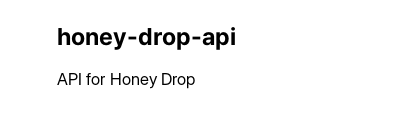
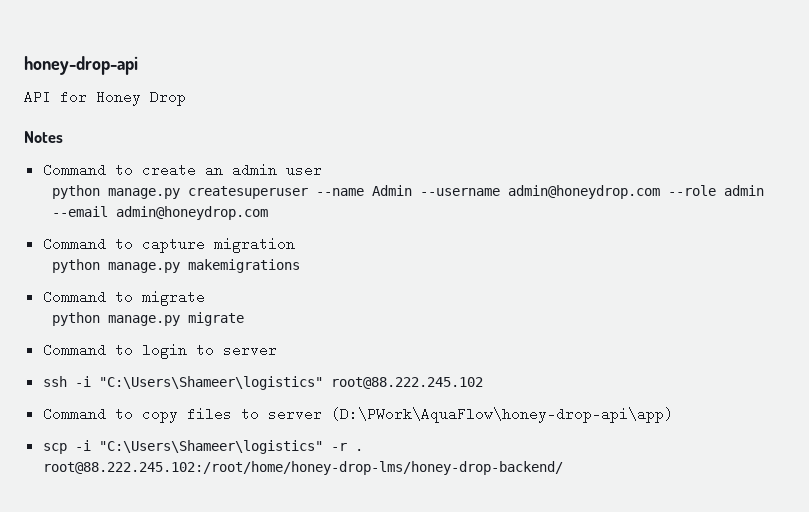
(196, 81) none -> [24,131,63,143] [42,163,322,177] [51,185,764,199] [51,206,268,220] [42,237,295,253] [51,259,300,273] [42,290,205,306] [51,312,244,326] [42,343,277,359] [42,376,483,390] [42,407,673,423] [42,440,363,454] [42,461,563,475] // Notes // Command to create an admin user // python manage.py createsuperuser --name Admin --username admin@honeydrop.com --role admin --email admin@honeydrop.com // Command to capture migration // python manage.py makemigrations // Command to migrate // python manage.py migrate // Command to login to server // ssh -i "C:\Users\Shameer\logistics" root@88.222.245.102 // Command to copy files to server (D:\PWork\AquaFlow\honey-drop-api\app) // scp -i "C:\Users\Shameer\logistics" -r . root@88.222.245.102:/root/home/honey-drop-lms/honey-drop-backend/

